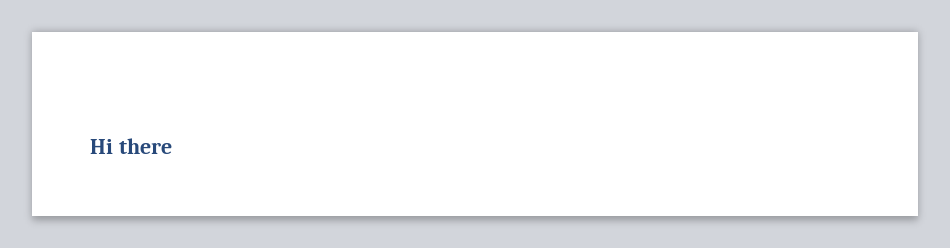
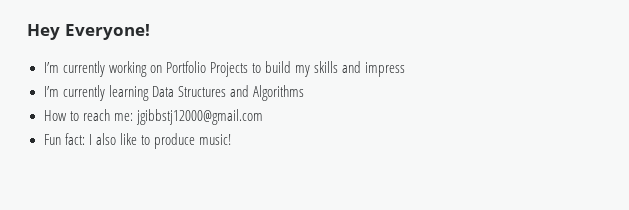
[90,138,172,154] Hi there -> [27,24,150,40] [43,61,406,77] [43,85,304,101] [43,109,263,125] [43,133,231,149] Hey Everyone! // I’m currently working on Portfolio Projects to build my skills and impress // I’m currently learning Data Structures and Algorithms // How to reach me: jgibbstj12000@gmail.com // Fun fact: I also like to produce music!

